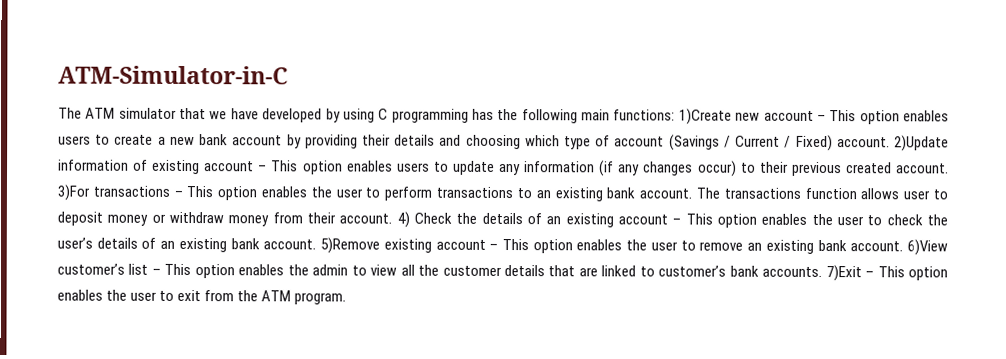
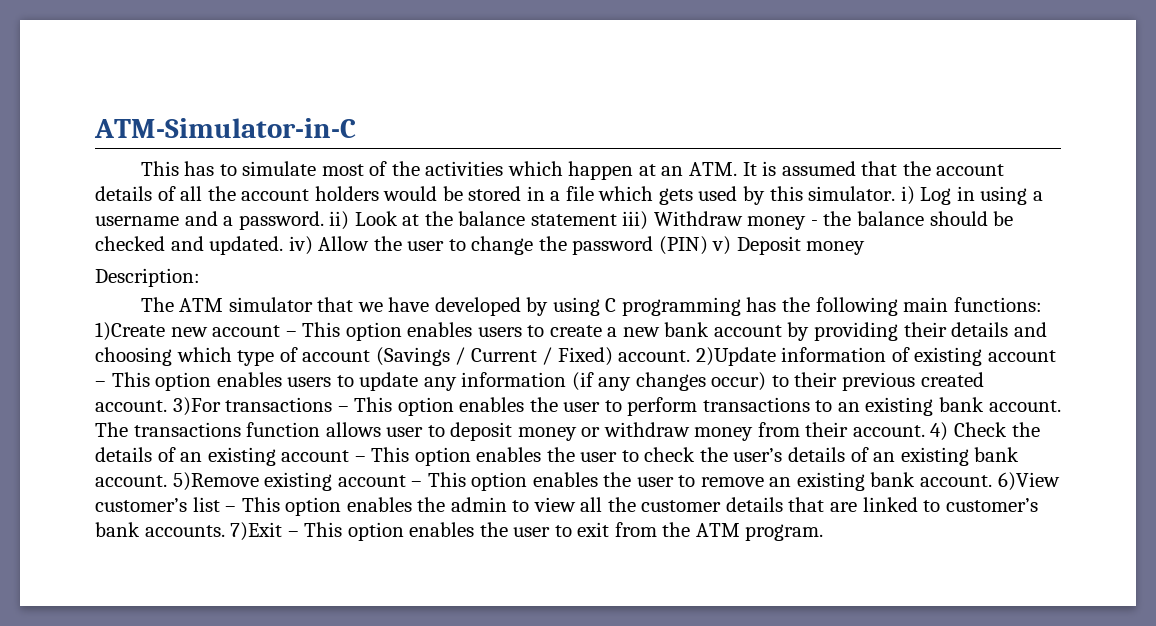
(288, 75) none -> [140,161,1005,180] [95,186,1043,205] [95,211,1014,230] [95,236,866,255] [95,268,200,287] // This has to simulate most of the activities which happen at an ATM. It is assumed that the account details of all the account holders would be stored in a file which gets used by this simulator. i) Log in using a username and a password. ii) Look at the balance statement iii) Withdraw money - the balance should be checked and updated. iv) Allow the user to change the password (PIN) v) Deposit money // Description:

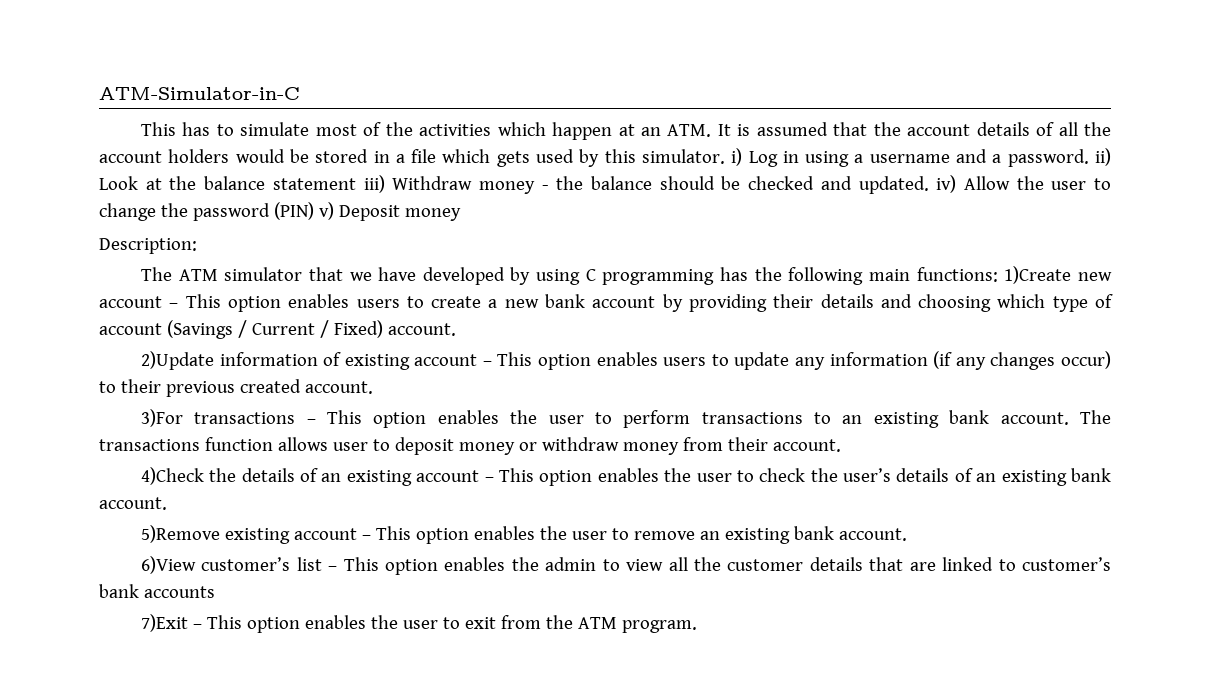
(691, 356) none -> (456, 329) //
(167, 406) none -> (373, 387) //
[930,422,1008,441] 4) Check -> [140,467,204,485] // 4)Check
(167, 481) none -> (167, 503) //
(993, 481) none -> (907, 534) //
[144,525,225,537] accounts. -> [143,586,215,598] accounts //

